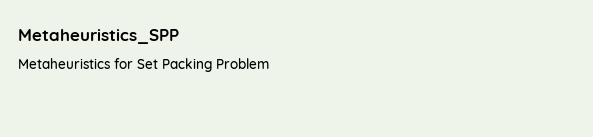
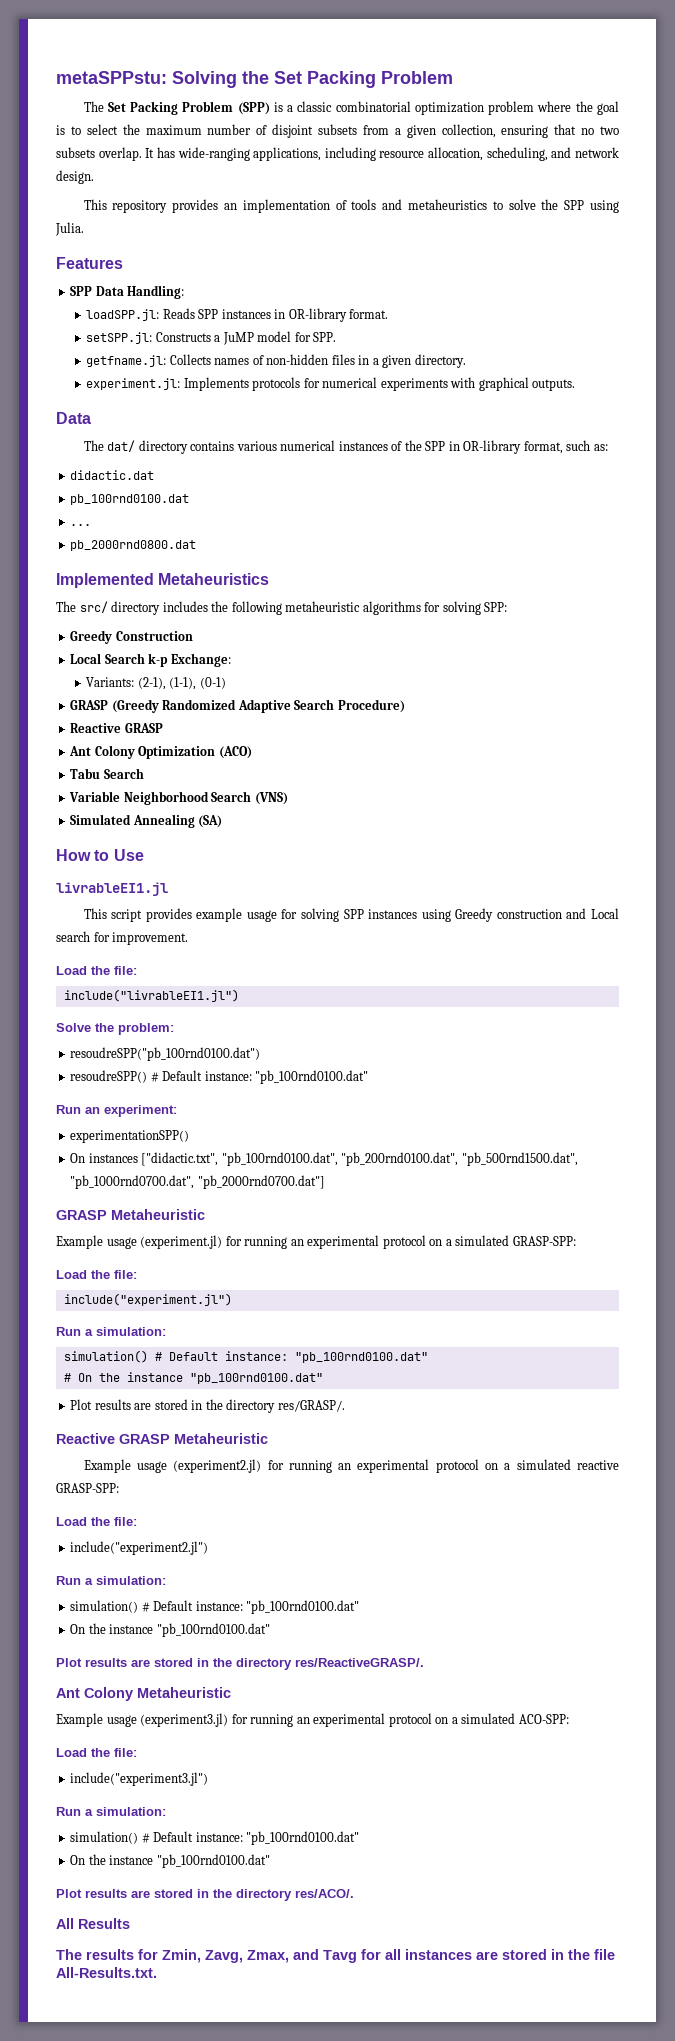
[18,29,179,44] [18,58,269,72] Metaheuristics_SPP // Metaheuristics for Set Packing Problem -> [56,71,453,88] [83,101,619,115] [56,124,619,138] [56,147,619,161] [56,170,94,184] [83,199,619,213] [55,222,84,236] [56,257,123,269] [70,285,185,299] [86,308,389,322] [86,331,337,345] [86,354,466,368] [86,377,576,391] [56,412,91,424] [83,440,608,454] [70,470,155,480] [70,494,190,505] [70,524,92,526] [70,540,197,551] [56,573,270,588] [56,601,508,615] [70,630,193,644] [70,653,231,667] [86,677,226,690] [70,699,405,713] [70,723,163,733] [69,745,252,759] [70,768,144,779] [69,791,288,805] [70,814,223,828] [56,849,144,861] [56,882,168,896] [83,908,619,922] [56,931,189,945] [56,966,137,975] [63,989,239,1002] [56,1023,174,1035] [70,1047,261,1061] [70,1070,369,1084] [56,1105,177,1117] [70,1130,190,1143] [70,1152,578,1166] [70,1175,325,1189] [56,1209,205,1220] [56,1235,576,1249] [56,1270,137,1279] [63,1293,232,1306] [56,1327,166,1336] [63,1350,428,1363] [63,1372,323,1384] [70,1399,345,1413] [56,1433,268,1444] [83,1459,619,1473] [56,1483,119,1493] [56,1517,137,1526] [70,1541,209,1555] [56,1576,166,1585] [70,1600,360,1614] [70,1623,270,1637] [56,1658,424,1670] [56,1687,231,1701] [56,1713,569,1727] [56,1748,137,1757] [70,1772,209,1786] [56,1807,166,1816] [70,1831,360,1845] [70,1854,270,1868] [56,1889,354,1901] [56,1918,130,1929] [56,1949,615,1963] [56,1967,157,1978] metaSPPstu: Solving the Set Packing Problem // The Set Packing Problem (SPP) is a classic combinatorial optimization problem where the goal is to select the maximum number of disjoint subsets from a given collection, ensuring that no two subsets overlap. It has wide-ranging applications, including resource allocation, scheduling, and network design. // This repository provides an implementation of tools and metaheuristics to solve the SPP using Julia. // Features // SPP Data Handling: // loadSPP.jl: Reads SPP instances in OR-library format. // setSPP.jl: Constructs a JuMP model for SPP. // getfname.jl: Collects names of non-hidden files in a given directory. // experiment.jl: Implements protocols for numerical experiments with graphical outputs. // Data // The dat/ directory contains various numerical instances of the SPP in OR-library format, such as: // didactic.dat // pb_100rnd0100.dat // ... // pb_2000rnd0800.dat // Implemented Metaheuristics // The src/ directory includes the following metaheuristic algorithms for solving SPP: // Greedy Construction // Local Search k-p Exchange: // Variants: (2-1), (1-1), (0-1) // GRASP (Greedy Randomized Adaptive Search Procedure) // Reactive GRASP // Ant Colony Optimization (ACO) // Tabu Search // Variable Neighborhood Search (VNS) // Simulated Annealing (SA) // How to Use // livrableEI1.jl // This script provides example usage for solving SPP instances using Greedy construction and Local search for improvement. // Load the file: // include("livrableEI1.jl") // Solve the problem: // resoudreSPP("pb_100rnd0100.dat") // resoudreSPP() # Default instance: "pb_100rnd0100.dat" // Run an experiment: // experimentationSPP() // On instances ["didactic.txt", "pb_100rnd0100.dat", "pb_200rnd0100.dat", "pb_500rnd1500.dat", "pb_1000rnd0700.dat", "pb_2000rnd0700.dat"] // GRASP Metaheuristic // Example usage (experiment.jl) for running an experimental protocol on a simulated GRASP-SPP: // Load the file: // include("experiment.jl") // Run a simulation: // simulation() # Default instance: "pb_100rnd0100.dat" // # On the instance "pb_100rnd0100.dat" // Plot results are stored in the directory res/GRASP/. // Reactive GRASP Metaheuristic // Example usage (experiment2.jl) for running an experimental protocol on a simulated reactive GRASP-SPP: // Load the file: // include("experiment2.jl") // Run a simulation: // simulation() # Default instance: "pb_100rnd0100.dat" // On the instance "pb_100rnd0100.dat" // Plot results are stored in the directory res/ReactiveGRASP/. // Ant Colony Metaheuristic // Example usage (experiment3.jl) for running an experimental protocol on a simulated ACO-SPP: // Load the file: // include("experiment3.jl") // Run a simulation: // simulation() # Default instance: "pb_100rnd0100.dat" // On the instance "pb_100rnd0100.dat" // Plot results are stored in the directory res/ACO/. // All Results // The results for Zmin, Zavg, Zmax, and Tavg for all instances are stored in the file All-Results.txt.

